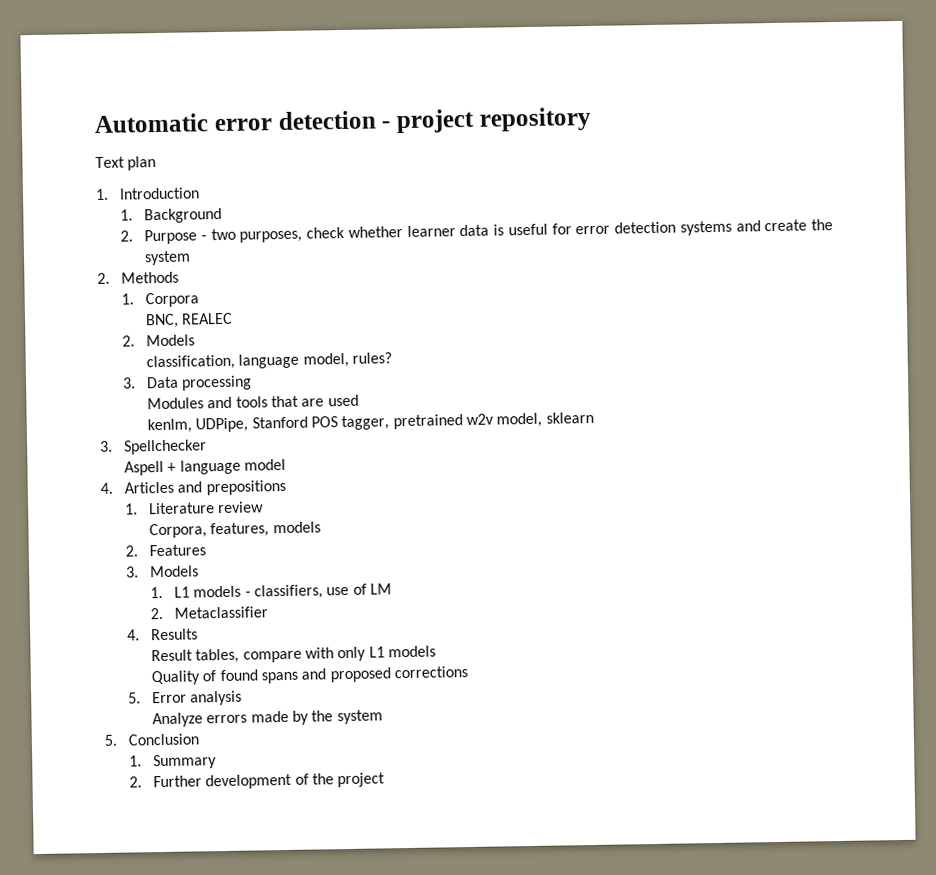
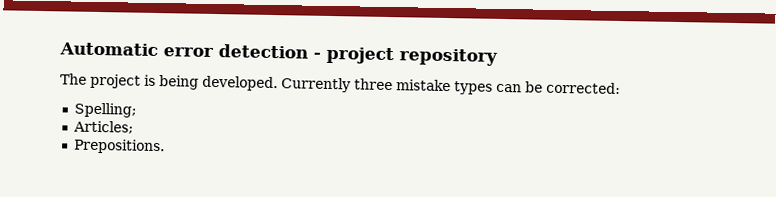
[95,156,157,171] [95,187,201,201] [120,207,223,224] [120,219,834,245] [144,250,192,266] [97,271,180,284] [121,292,200,308] [145,312,234,329] [122,334,196,347] [146,352,392,371] [122,375,253,391] [147,394,359,410] [147,411,594,434] [100,439,208,455] [124,458,286,476] [100,479,286,496] [125,501,265,515] [149,521,321,539] [125,544,207,557] [126,565,200,578] [150,583,392,600] [150,606,269,620] [127,628,199,641] [151,645,436,664] [151,666,468,686] [128,690,243,706] [152,709,383,728] [104,733,200,746] [129,754,218,770] [129,772,386,790] Text plan // 1. Introduction // 1. Background // 2. Purpose - two purposes, check whether learner data is useful for error detection systems and create the system // 2. Methods // 1. Corpora // BNC, REALEC // 2. Models // classification, language model, rules? // 3. Data processing // Modules and tools that are used // kenlm, UDPipe, Stanford POS tagger, pretrained w2v model, sklearn // 3. Spellchecker // Aspell + language model // 4. Articles and prepositions // 1. Literature review // Corpora, features, models // 2. Features // 3. Models // 1. L1 models - classifiers, use of LM // 2. Metaclassifier // 4. Results // Result tables, compare with only L1 models // Quality of found spans and proposed corrections // 5. Error analysis // Analyze errors made by the system // 5. Conclusion // 1. Summary // 2. Further development of the project -> [60,73,621,95] [73,102,137,118] [72,120,134,134] [73,138,165,155] The project is being developed. Currently three mistake types can be corrected: // Spelling; // Articles; // Prepositions.

